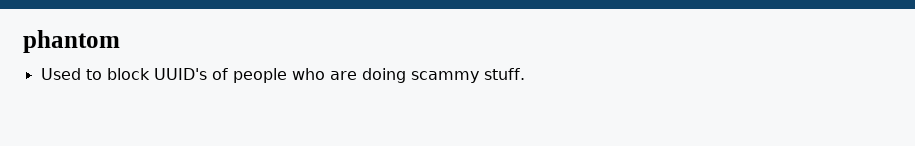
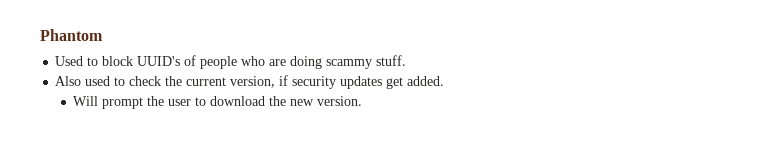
[23,30,120,53] phantom -> [40,29,103,41] Phantom
(525, 74) none -> [55,75,445,89] [73,96,363,109] // Also used to check the current version, if security updates get added. // Will prompt the user to download the new version.

